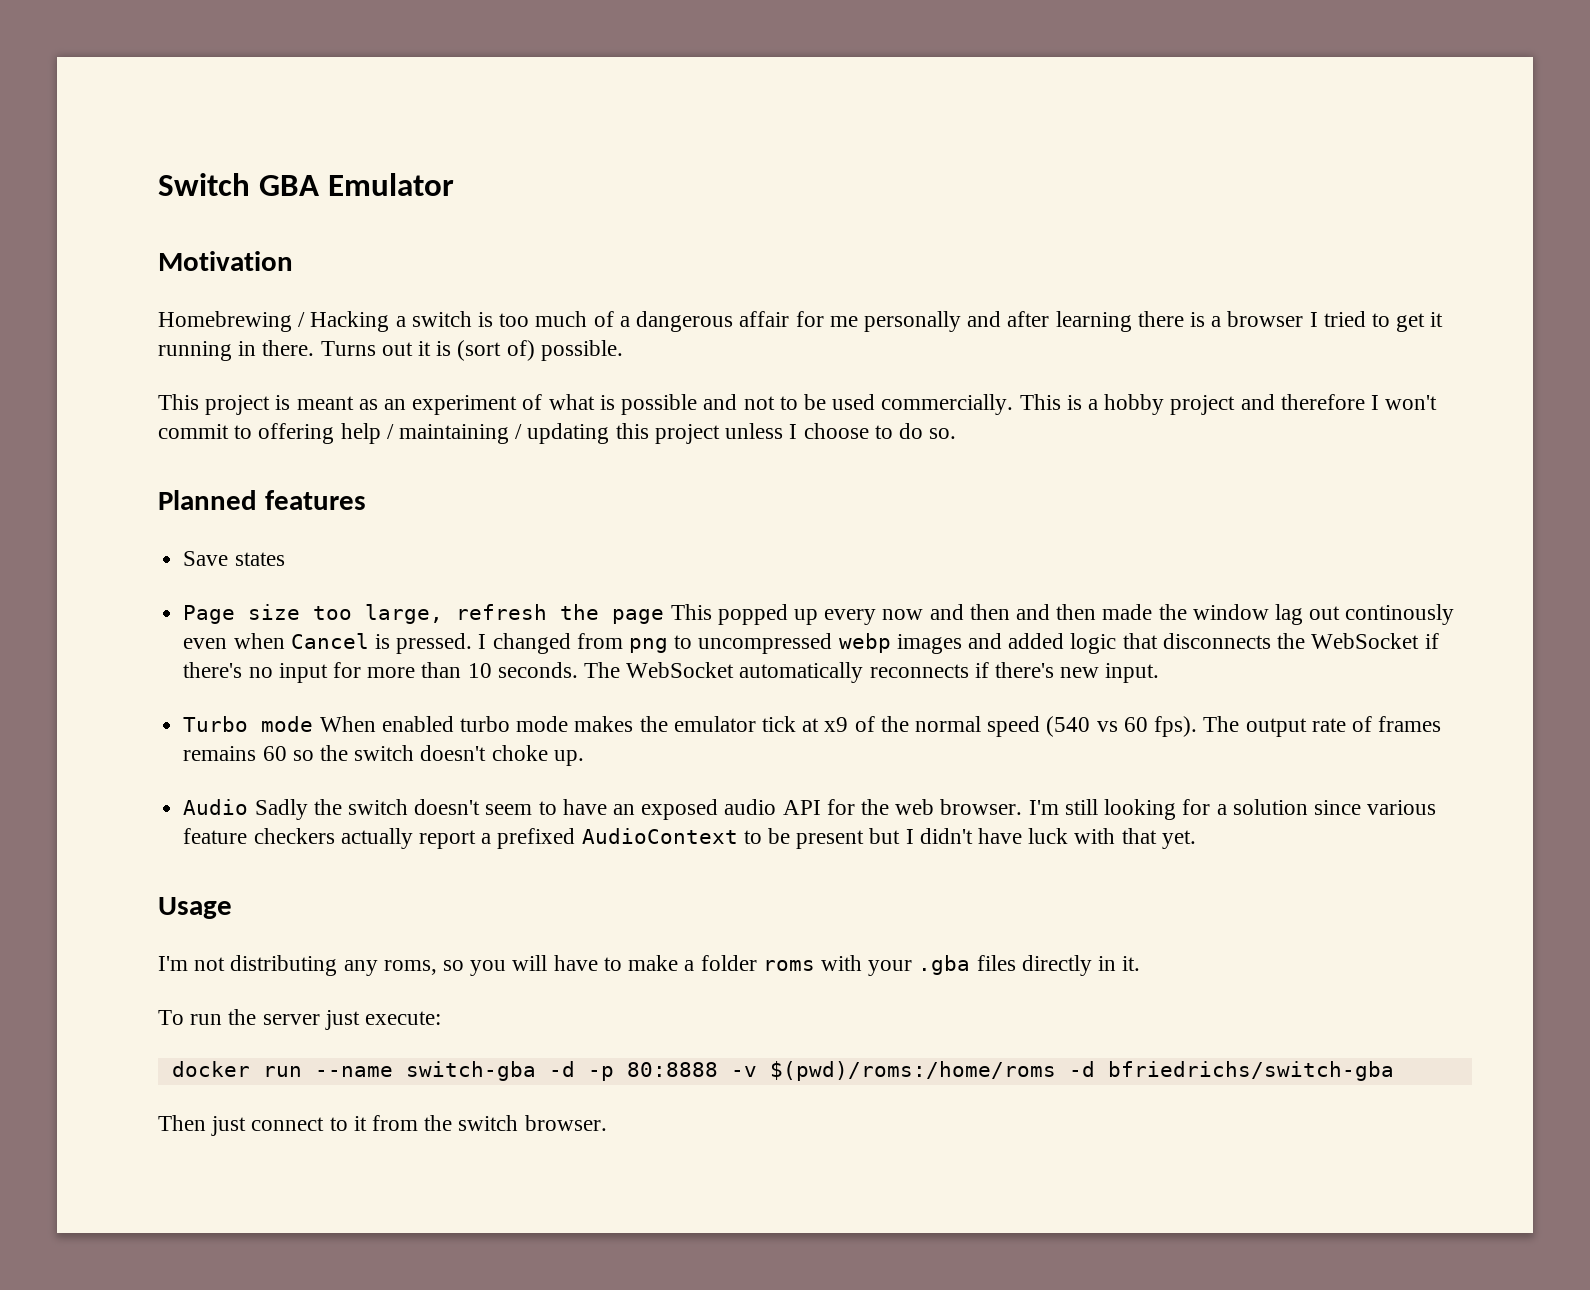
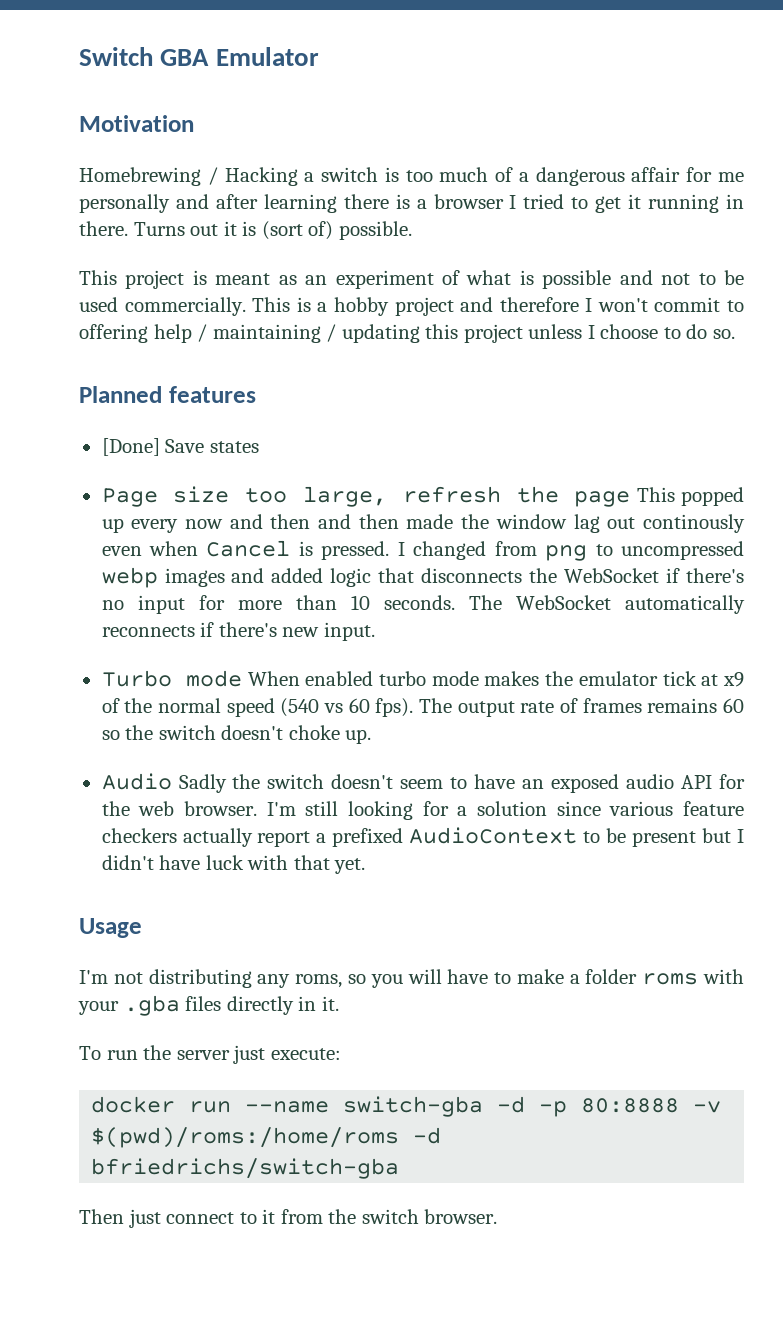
(366, 500) none -> [101,438,160,456] [Done]

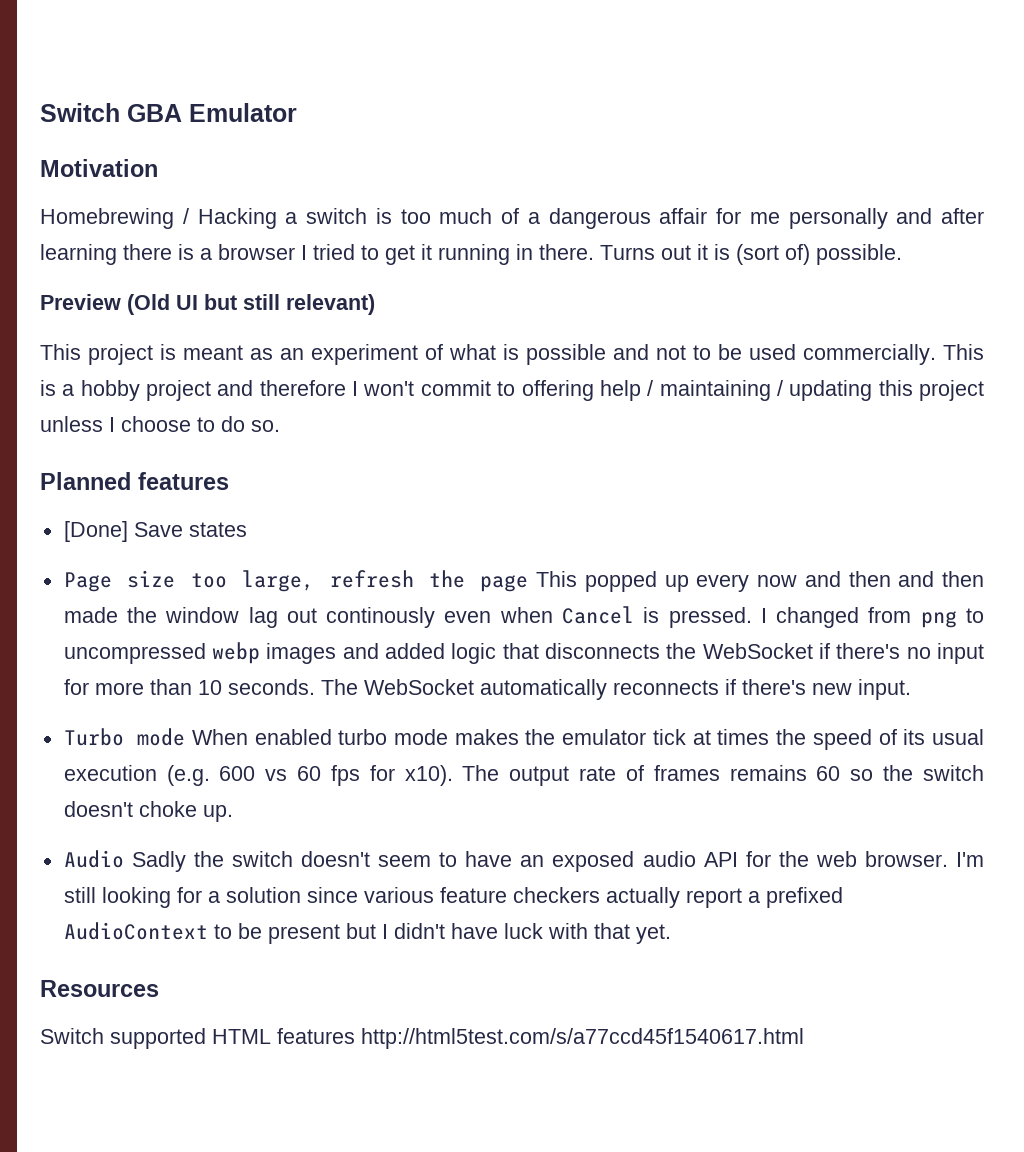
(412, 230) none -> [40,294,375,315] // Preview (Old UI but still relevant)
[723,672,745,687] [101,698,414,717] x9 of the normal speed (540 vs 60 fps). -> [717,729,985,750] [63,765,453,786] times the speed of its usual execution (e.g. 600 vs 60 fps for x10).
[79,918,142,938] [79,969,744,988] [78,995,339,1016] [79,1045,341,1064] [91,1096,722,1117] [91,1127,442,1148] [91,1158,400,1179] [79,1209,498,1228] Usage // I'm not distributing any roms, so you will have to make a folder roms with your .gba files directly in it. // To run the server just execute: // docker run --name switch-gba -d -p 80:8888 -v $(pwd)/roms:/home/roms -d bfriedrichs/switch-gba // Then just connect to it from the switch browser. -> [40,980,159,997] [40,1028,804,1049] Resources // Switch supported HTML features http://html5test.com/s/a77ccd45f1540617.html

